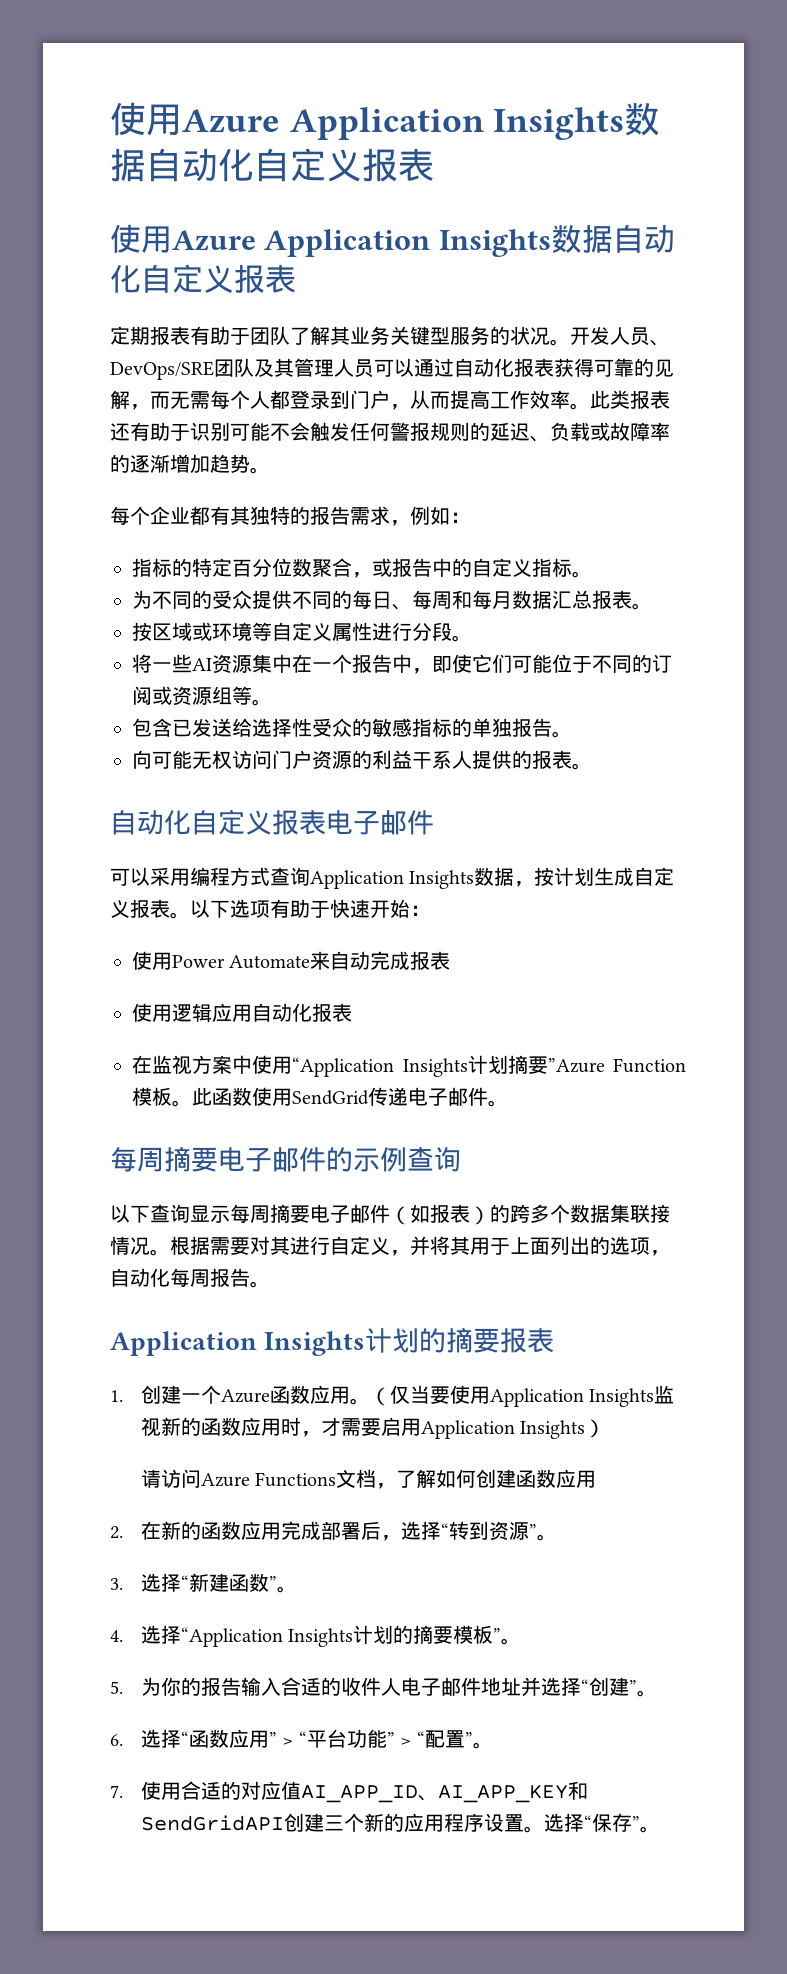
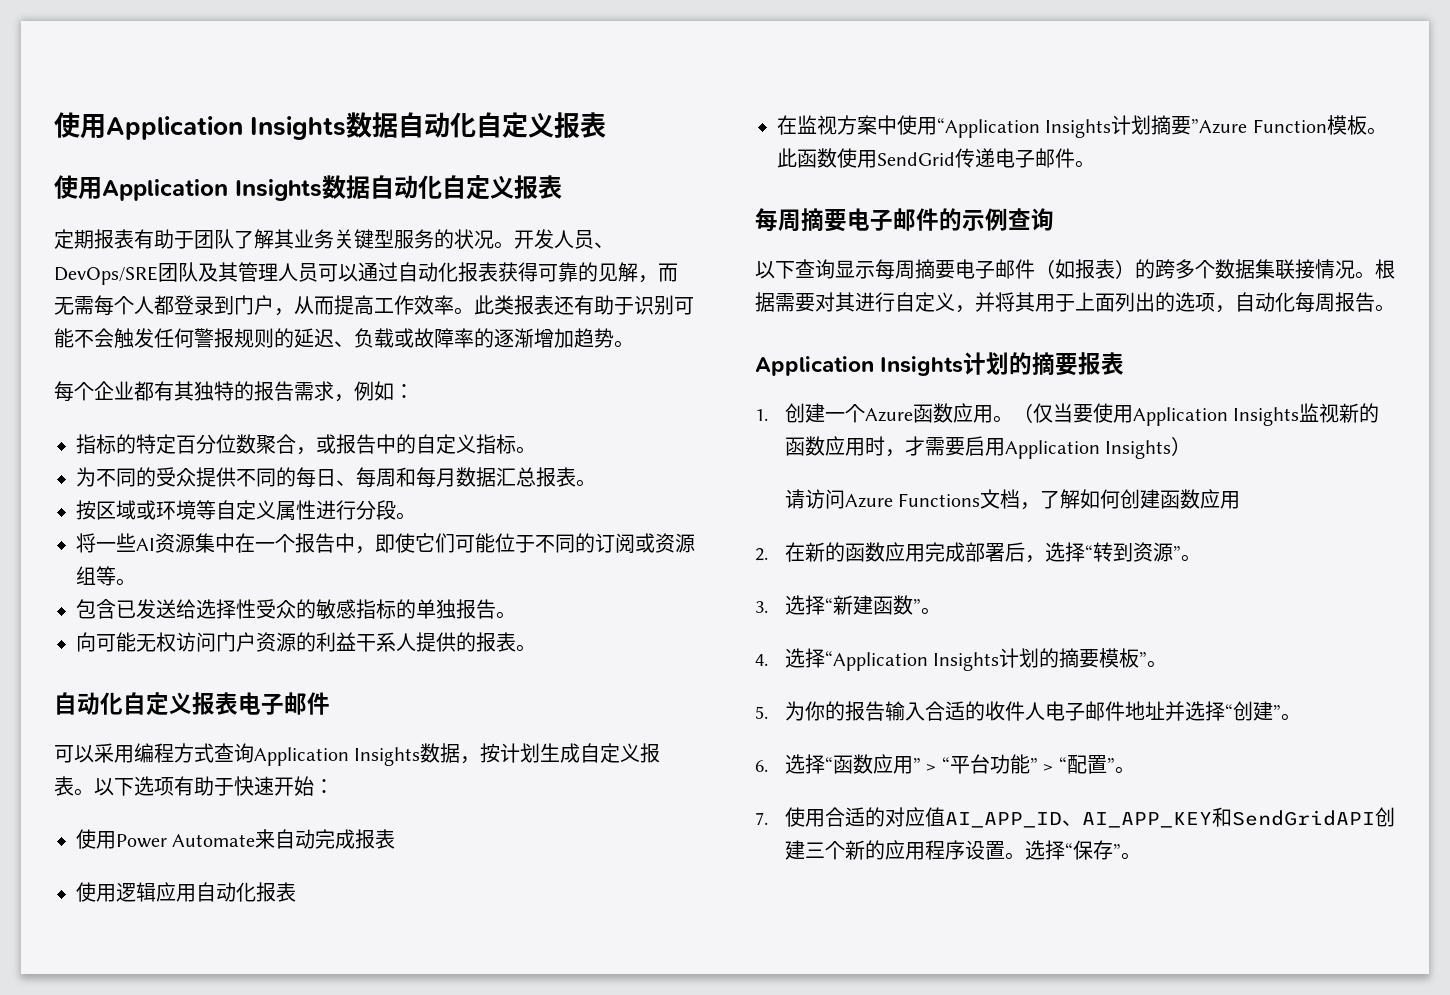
[110,102,280,136] 使用Azure -> [54,112,106,139] 使用
[172,230,256,251] Azure -> (102, 188) none

